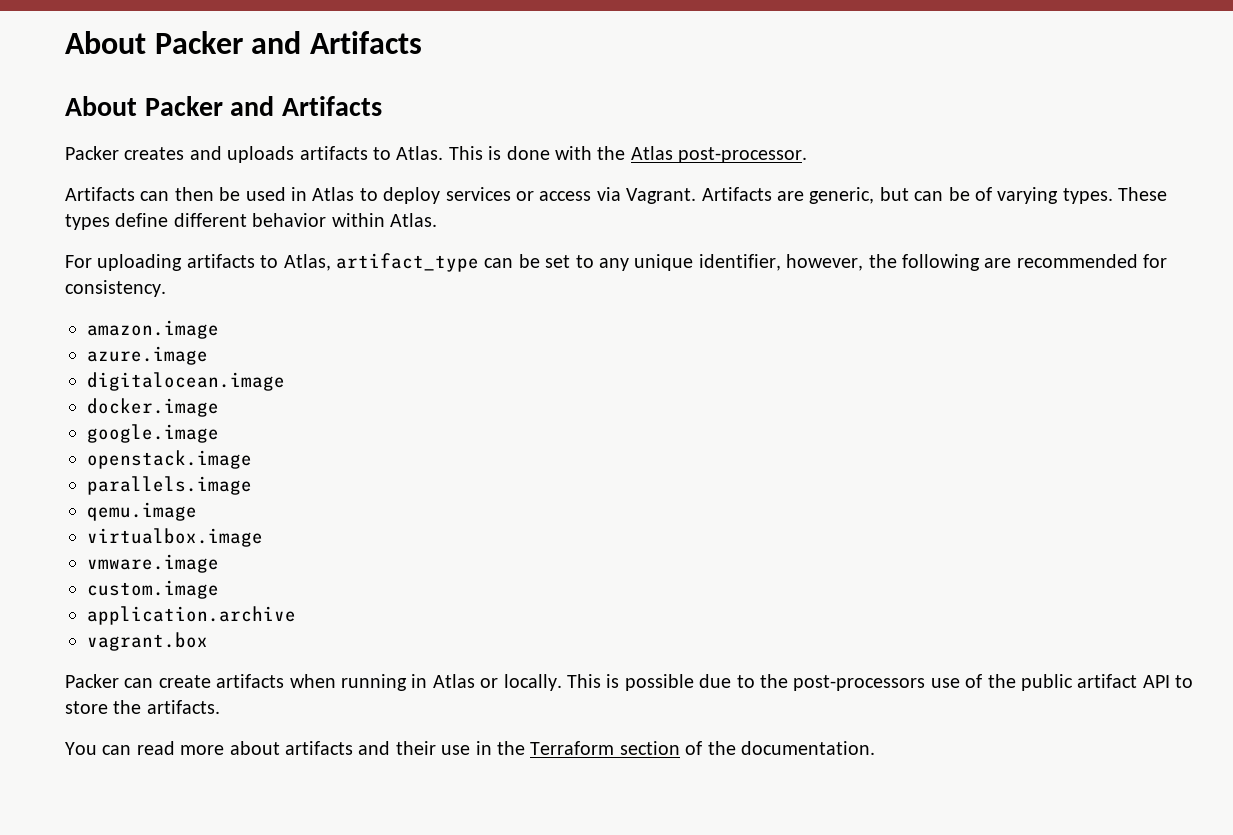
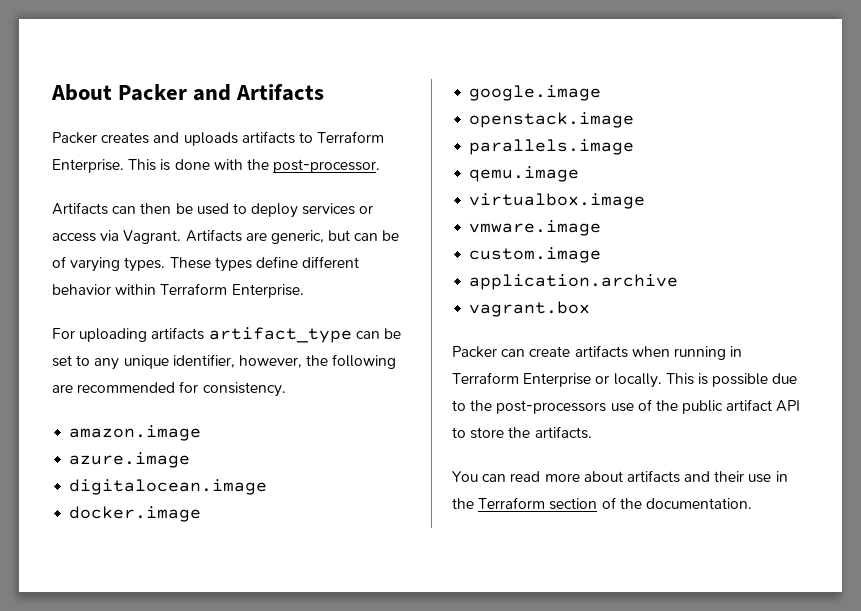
[65,31,422,54] [65,96,382,116] About Packer and Artifacts // About Packer and Artifacts -> [51,84,325,101] About Packer and Artifacts
[396,146,444,160] Atlas. -> [317,131,385,143] [52,159,124,173] Terraform Enterprise.
[630,146,673,160] Atlas -> (269, 164) none
[291,187,355,201] in Atlas -> (229, 209) none
[390,213,437,227] Atlas. -> [160,283,304,298] Terraform Enterprise.
[260,254,331,271] to Atlas, -> (205, 333) none
[432,674,475,688] Atlas -> [452,372,592,387] Terraform Enterprise

